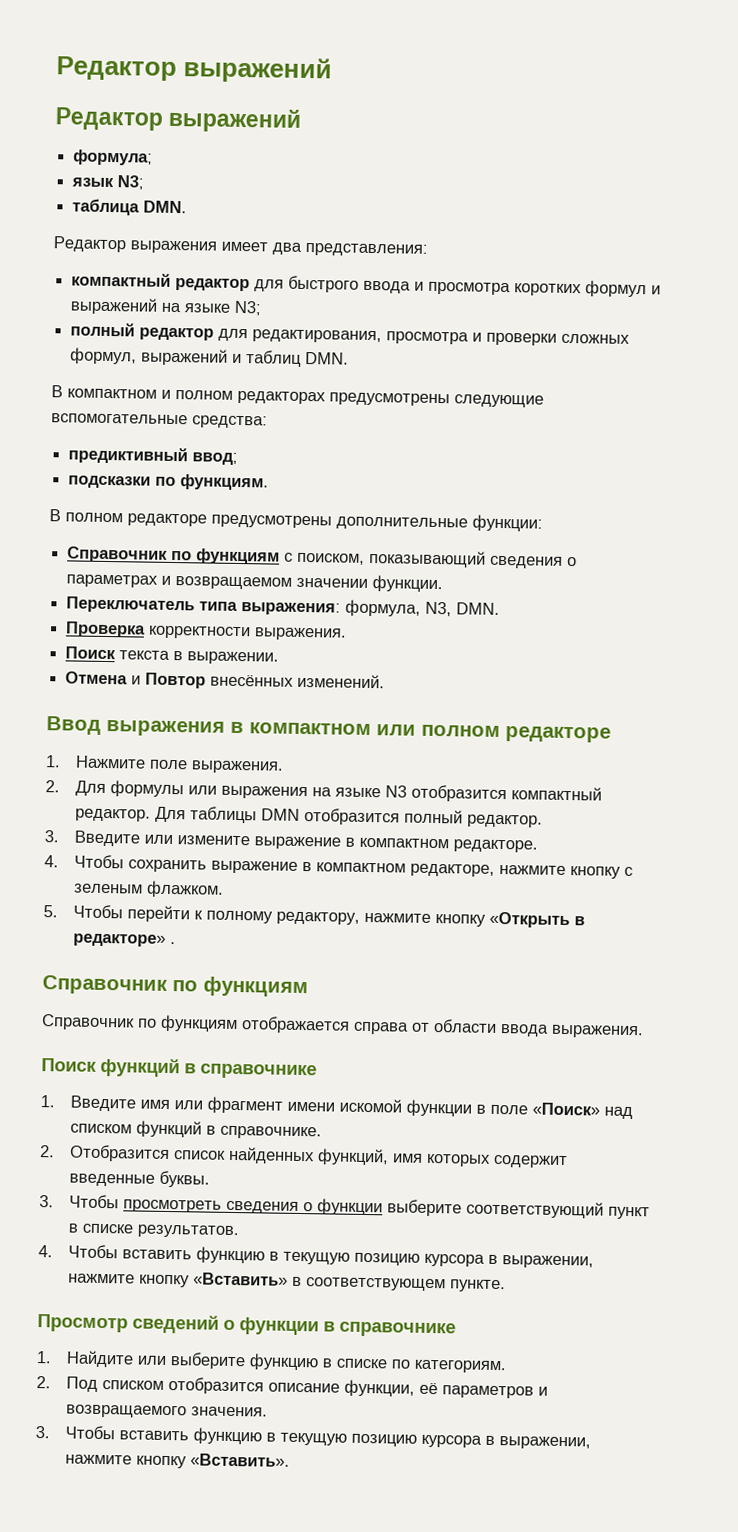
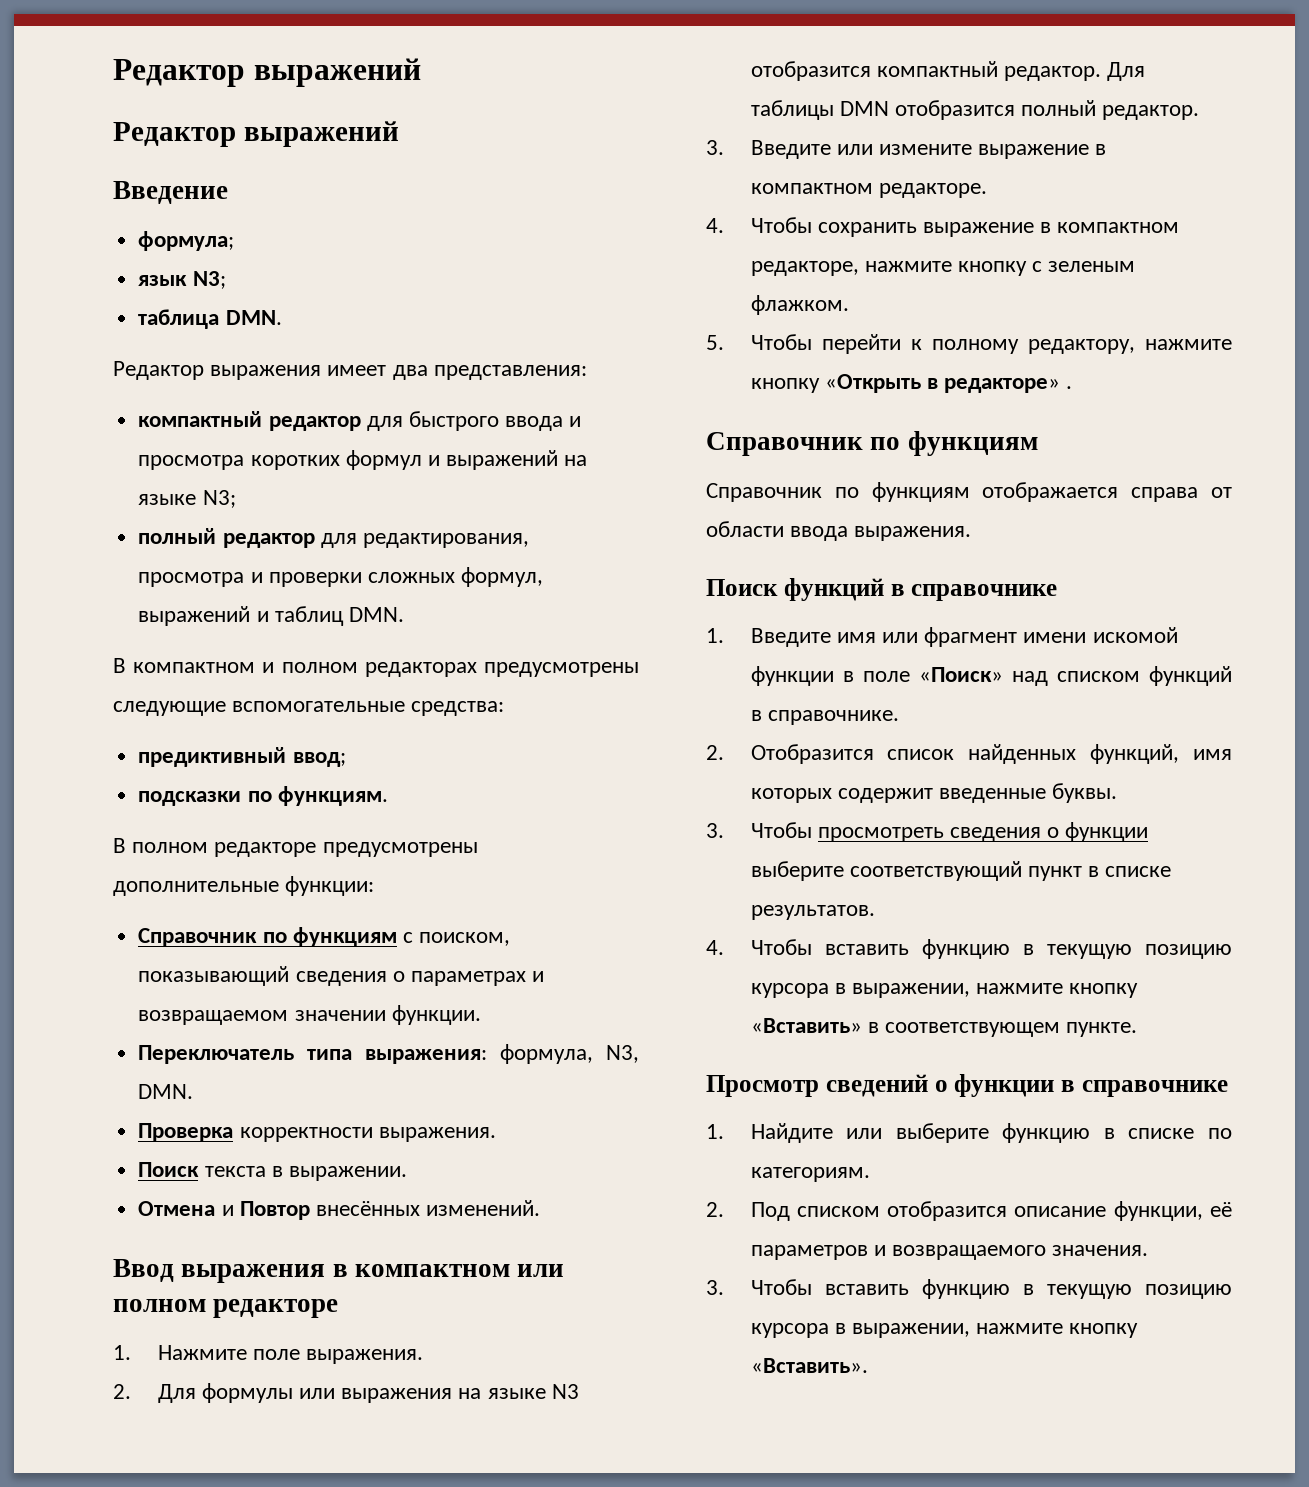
(302, 120) none -> [113,181,228,204] // Введение

